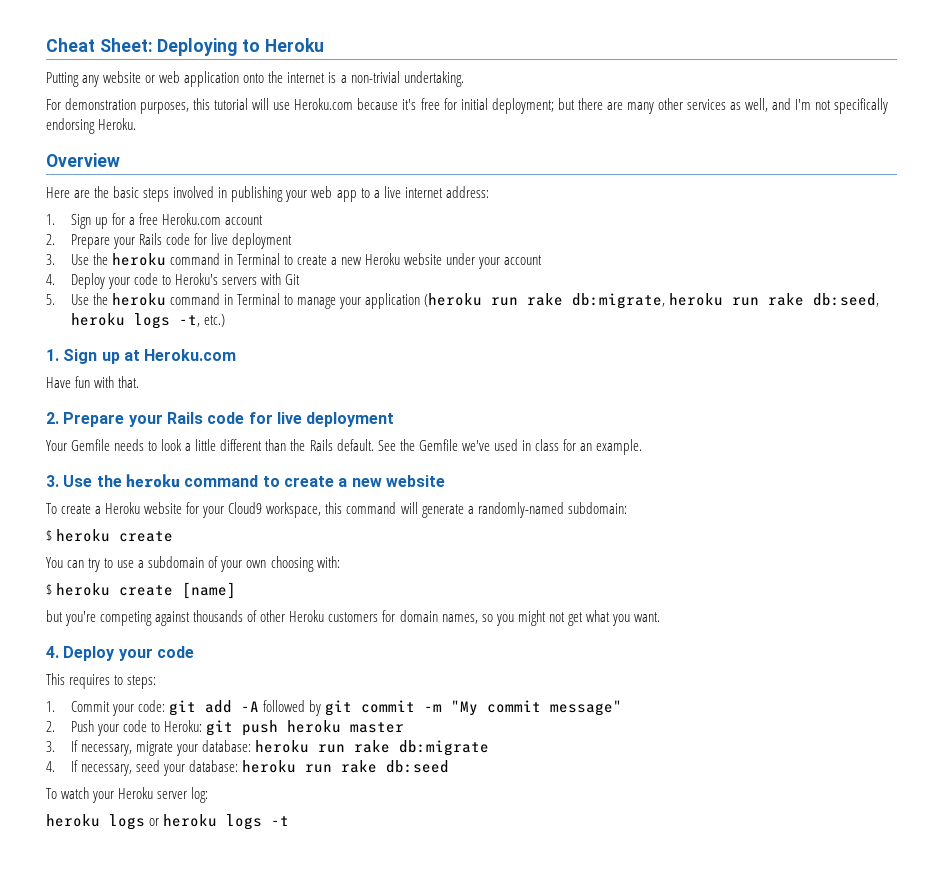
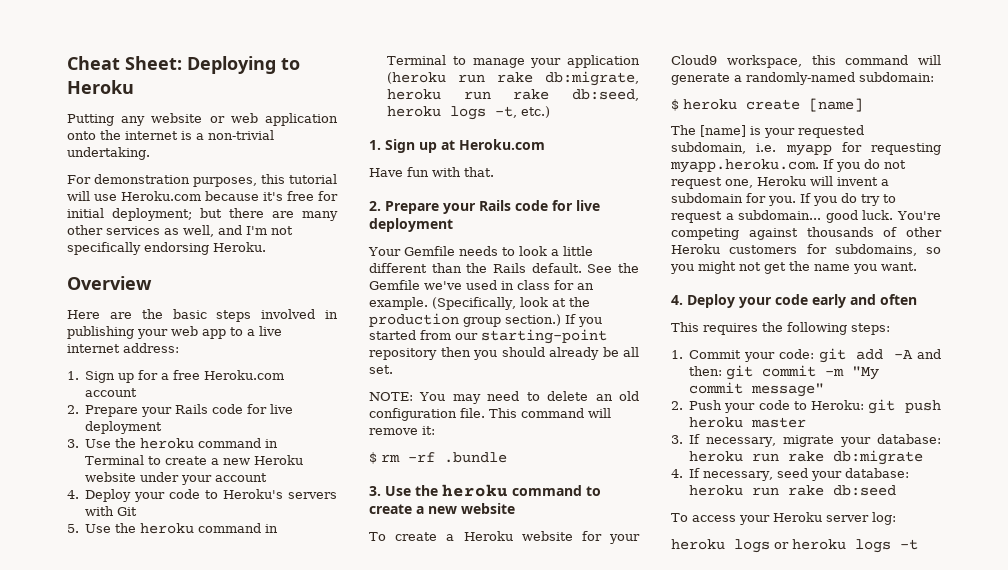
(643, 447) none -> [432,297,590,310] [369,313,602,327] [369,329,607,344] [369,347,639,360] [369,365,393,374] [369,391,639,404] [369,408,611,421] [369,426,435,435] [369,452,507,464] (Specifically, look at the production group section.) If you started from our starting-point repository then you should already be all set. // NOTE: You may need to delete an old configuration file. This command will remove it: // $ rm -rf .bundle
[46,556,340,572] [46,582,237,599] [46,610,97,626] // You can try to use a subdomain of your own choosing with: // $ heroku create [name] // but you're -> [809,98,863,112] [671,125,864,138] [671,142,941,156] [670,159,906,173] [671,176,889,189] [671,193,896,206] [671,210,942,223] [name] // The [name] is your requested subdomain, i.e. myapp for requesting myapp.heroku.com. If you do not request one, Heroku will invent a subdomain for you. If you do try to request a subdomain... good luck. You're
[399,610,478,624] domain names, -> [834,244,917,256] subdomains,
[585,610,610,622] what -> [789,261,850,271] the name
(194, 652) none -> [812,294,917,308] early and often
[114,675,124,685] to -> [762,322,847,335] the following
[262,700,322,716] followed by -> [917,349,941,359] [689,366,723,376] and then:
[61,787,90,799] watch -> [692,515,736,522] access

